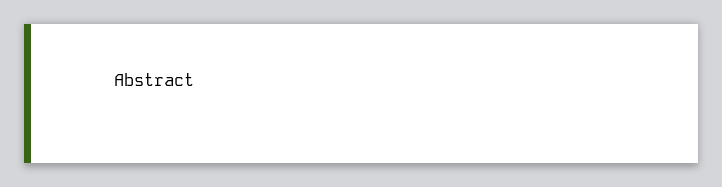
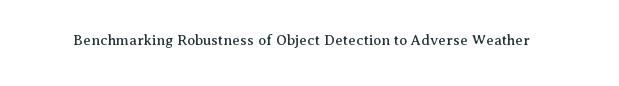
[114,73,194,86] Abstract -> [73,34,530,48] Benchmarking Robustness of Object Detection to Adverse Weather

